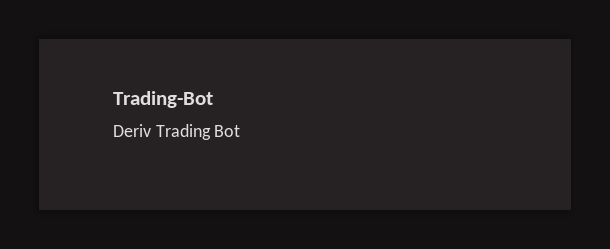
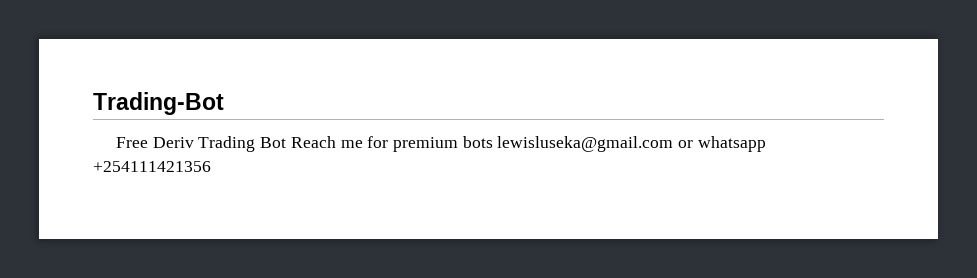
(213, 99) none -> [115,137,148,148] Free
(241, 131) none -> [290,136,766,152] [93,161,211,172] Reach me for premium bots lewisluseka@gmail.com or whatsapp +254111421356

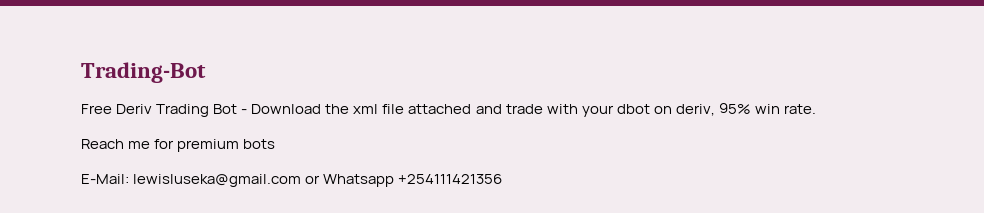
(287, 142) none -> [241,103,816,117] - Download the xml file attached and trade with your dbot on deriv, 95% win rate. //
(493, 142) none -> [81,174,129,184] // E-Mail:
[697,136,766,152] whatsapp -> [323,174,395,187] Whatsapp

